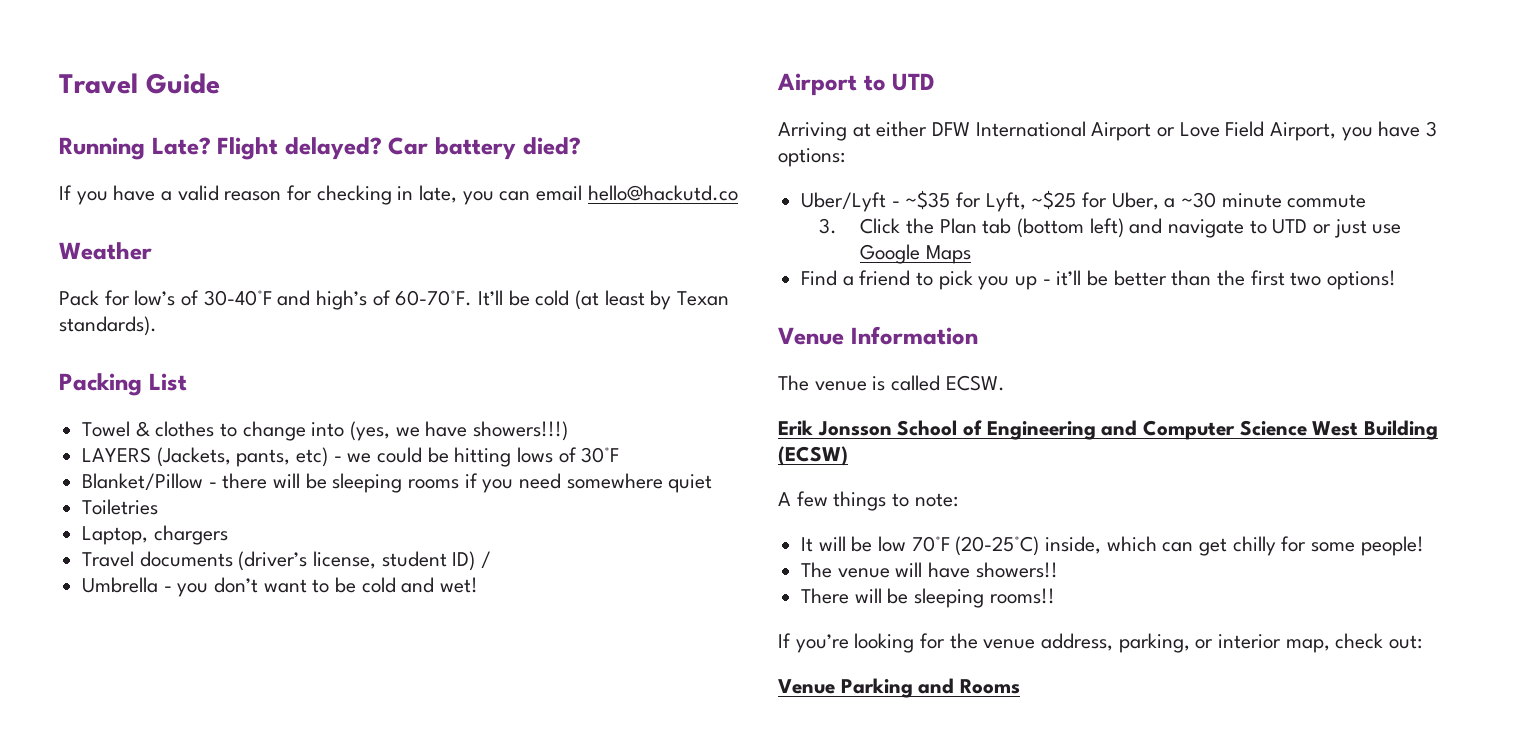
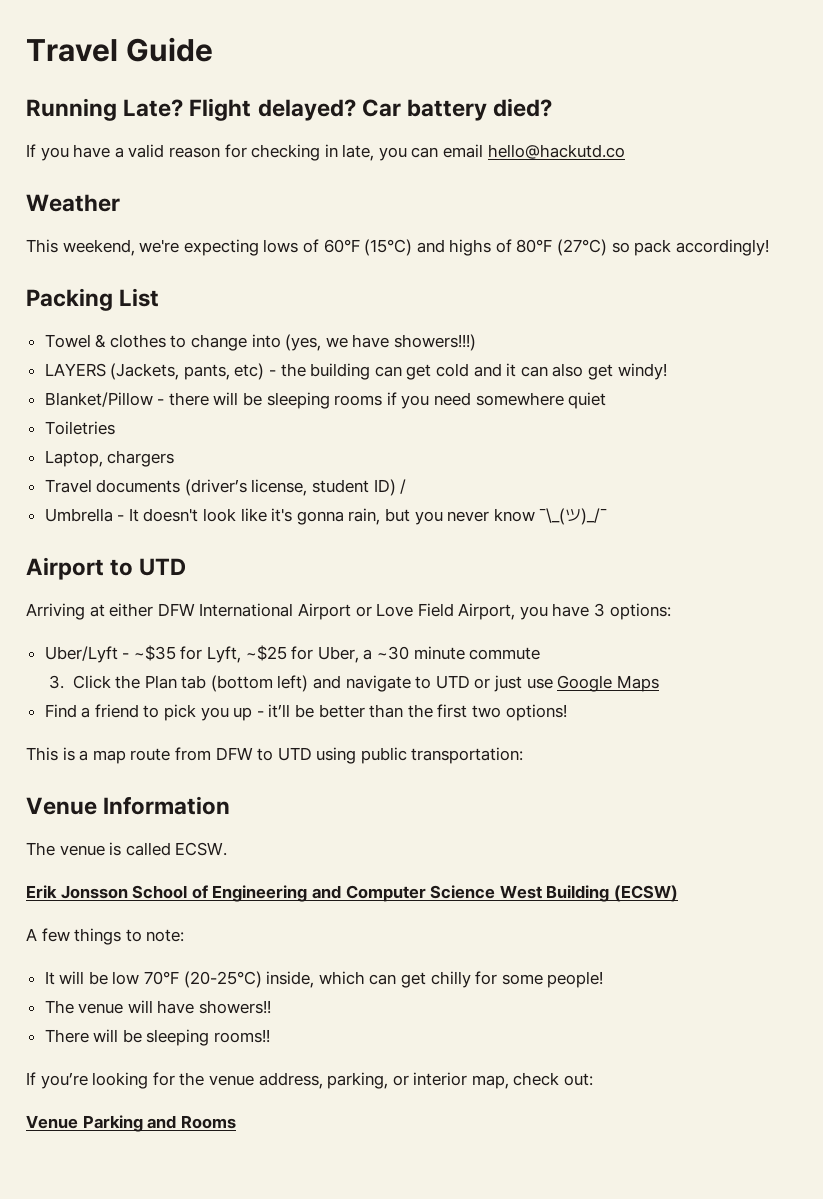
[59,290,730,310] [59,316,157,336] Pack for low’s of 30-40°F and high’s of 60-70°F. It’ll be cold (at least by Texan standards). -> [26,239,769,256] This weekend, we're expecting lows of 60°F (15°C) and highs of 80°F (27°C) so pack accordingly!
[347,447,620,467] we could be hitting lows of 30°F -> [280,363,667,380] the building can get cold and it can also get windy!
[177,577,479,597] you don’t want to be cold and wet! -> [128,508,608,525] It doesn't look like it's gonna rain, but you never know ¯\_(ツ)_/¯
(1397, 280) none -> [26,747,524,764] // This is a map route from DFW to UTD using public transportation:

